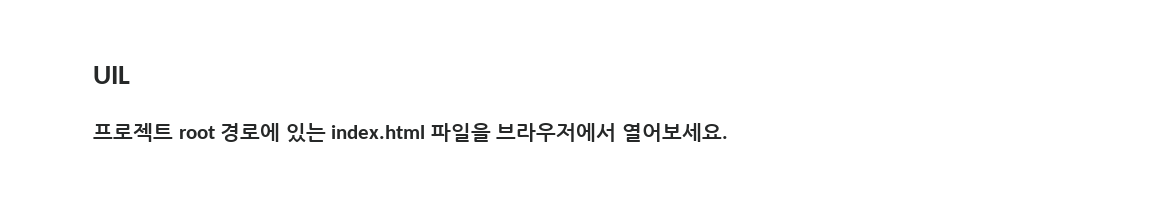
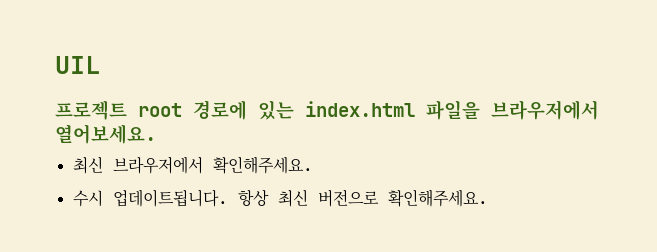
(728, 132) none -> [72,156,313,174] [72,189,488,207] // 최신 브라우저에서 확인해주세요. // 수시 업데이트됩니다. 항상 최신 버전으로 확인해주세요.

